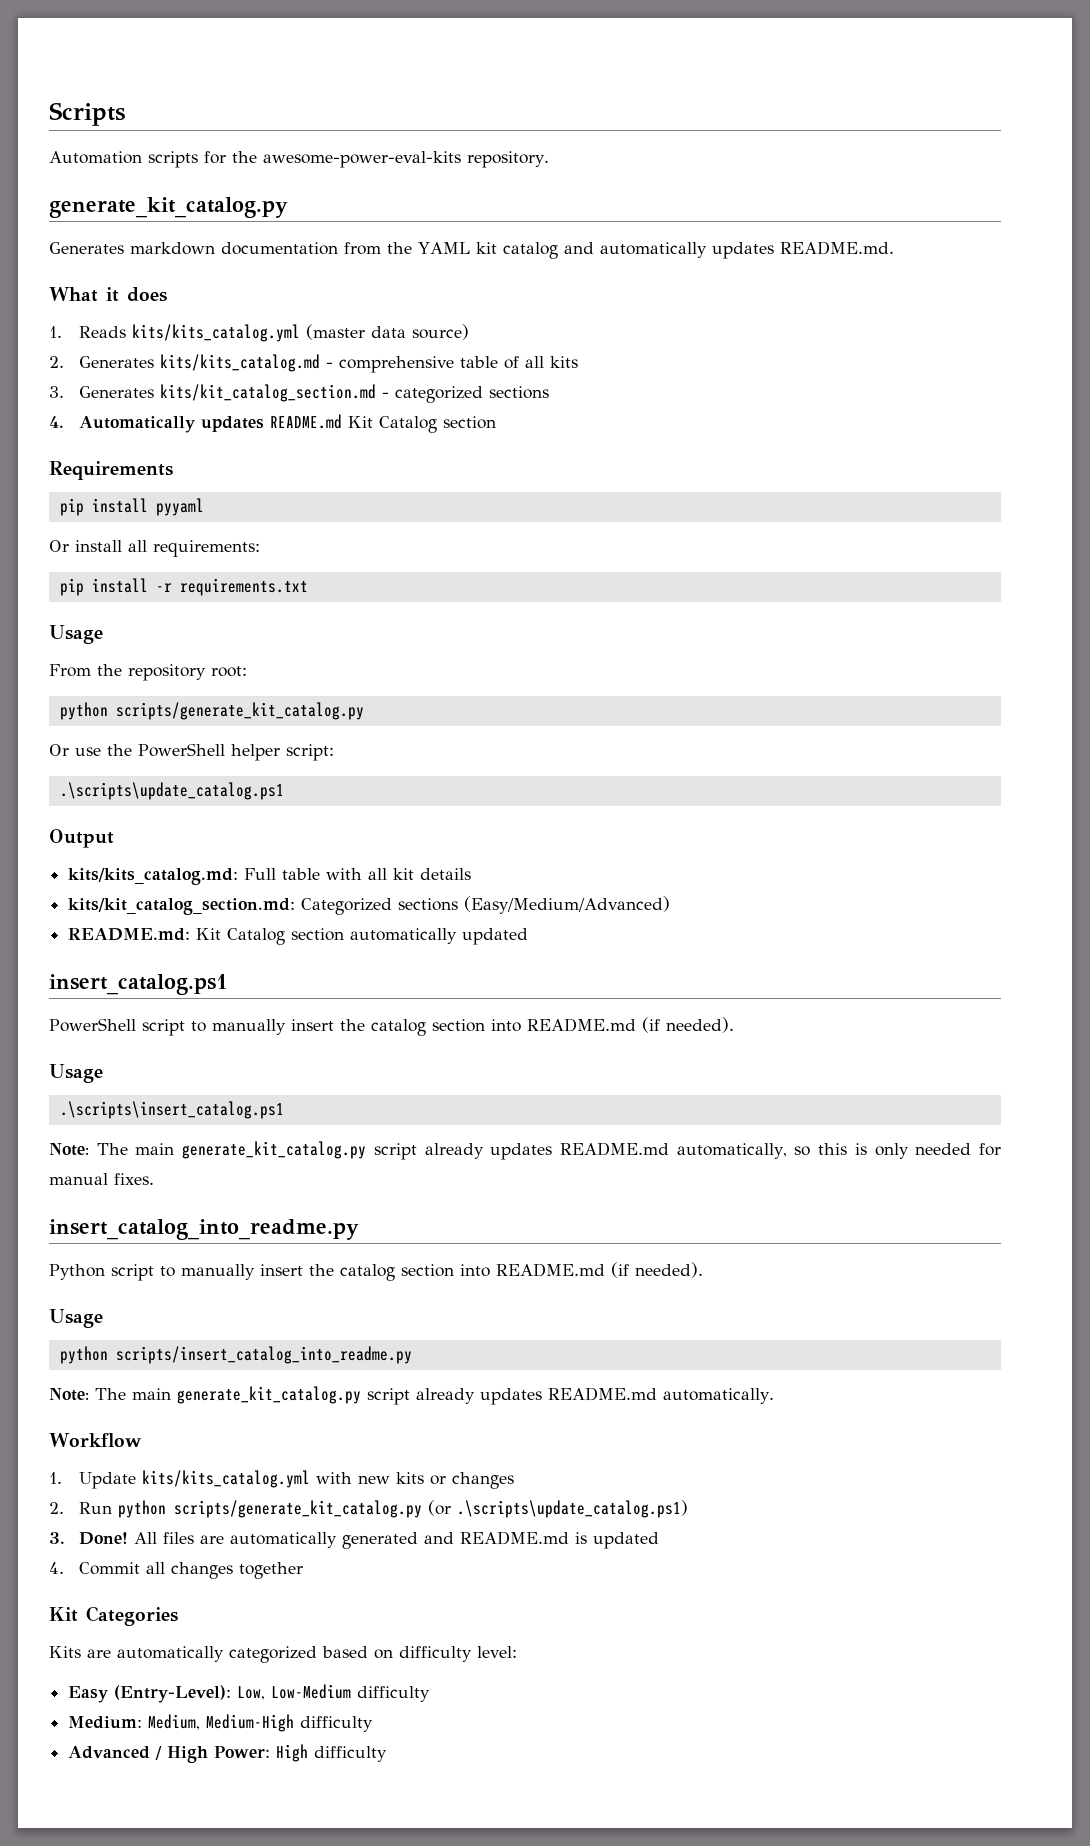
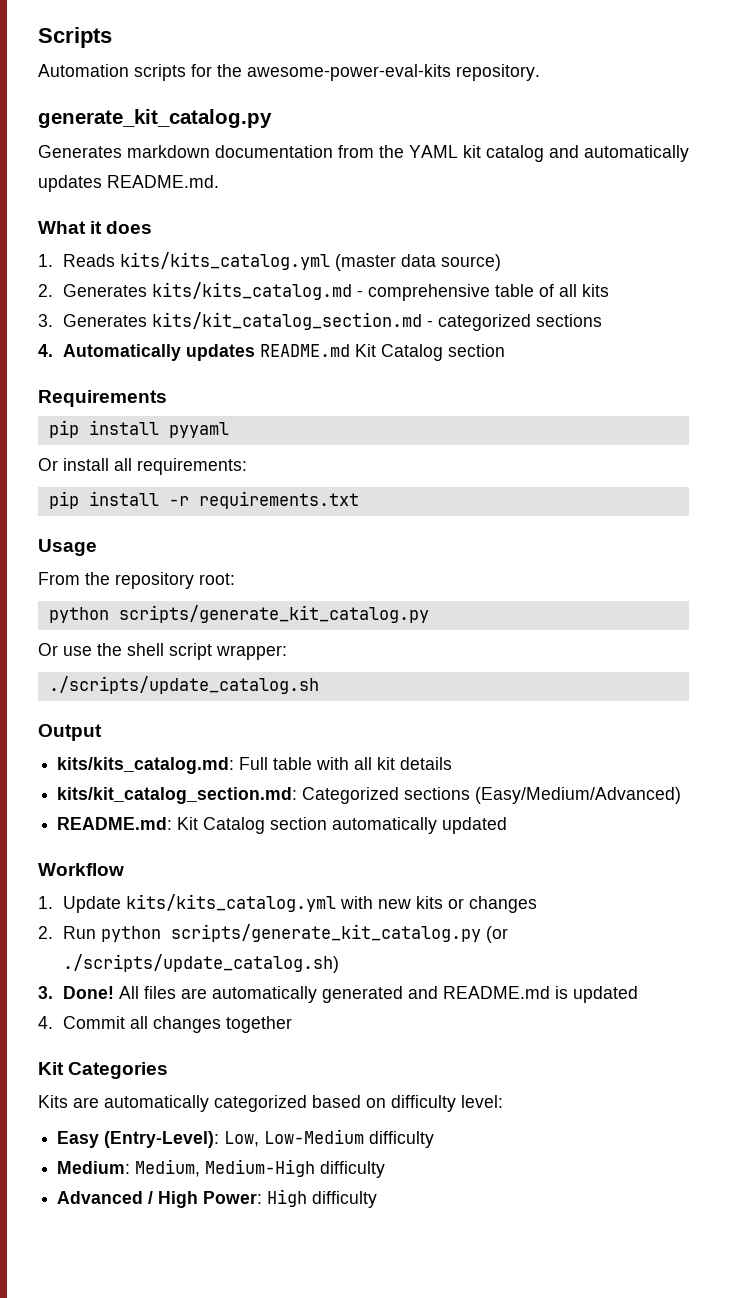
[138,743,334,761] [59,782,284,800] PowerShell helper script: // .\scripts\update_catalog.ps1 -> [127,643,287,660] [48,676,319,694] shell script wrapper: // ./scripts/update_catalog.sh
[49,974,228,995] [49,1017,734,1036] [49,1064,103,1083] [59,1101,284,1119] [49,1141,1002,1160] [49,1173,154,1185] [49,1219,359,1240] [49,1262,703,1281] [49,1309,103,1328] [59,1346,412,1364] [49,1386,774,1405] // insert_catalog.ps1 // PowerShell script to manually insert the catalog section into README.md (if needed). // Usage // .\scripts\insert_catalog.ps1 // Note: The main generate_kit_catalog.py script already updates README.md automatically, so this is only needed for manual fixes. // insert_catalog_into_readme.py // Python script to manually insert the catalog section into README.md (if needed). // Usage // python scripts/insert_catalog_into_readme.py // Note: The main generate_kit_catalog.py script already updates README.md automatically. -> (508, 825) none
[456,1500,688,1518] .\scripts\update_catalog.ps1) -> [62,954,339,973] ./scripts/update_catalog.sh)

